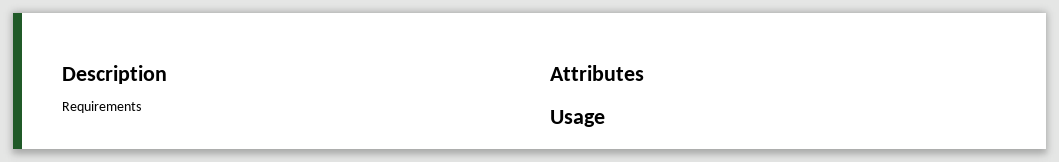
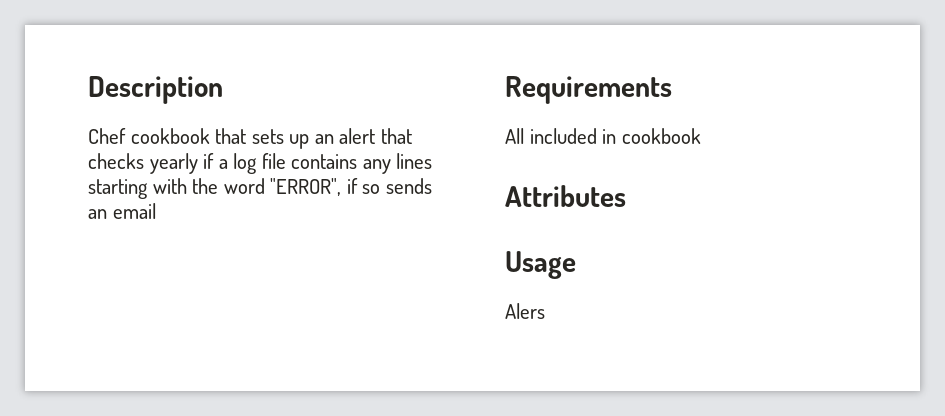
[62,101,141,113] Requirements -> [88,128,412,149] [88,153,433,174] [88,178,432,199] [88,203,156,219] [505,76,672,104] [505,128,701,144] Chef cookbook that sets up an alert that checks yearly if a log file contains any lines starting with the word "ERROR", if so sends an email // Requirements // All included in cookbook
(605, 118) none -> [505,303,545,319] // Alers

